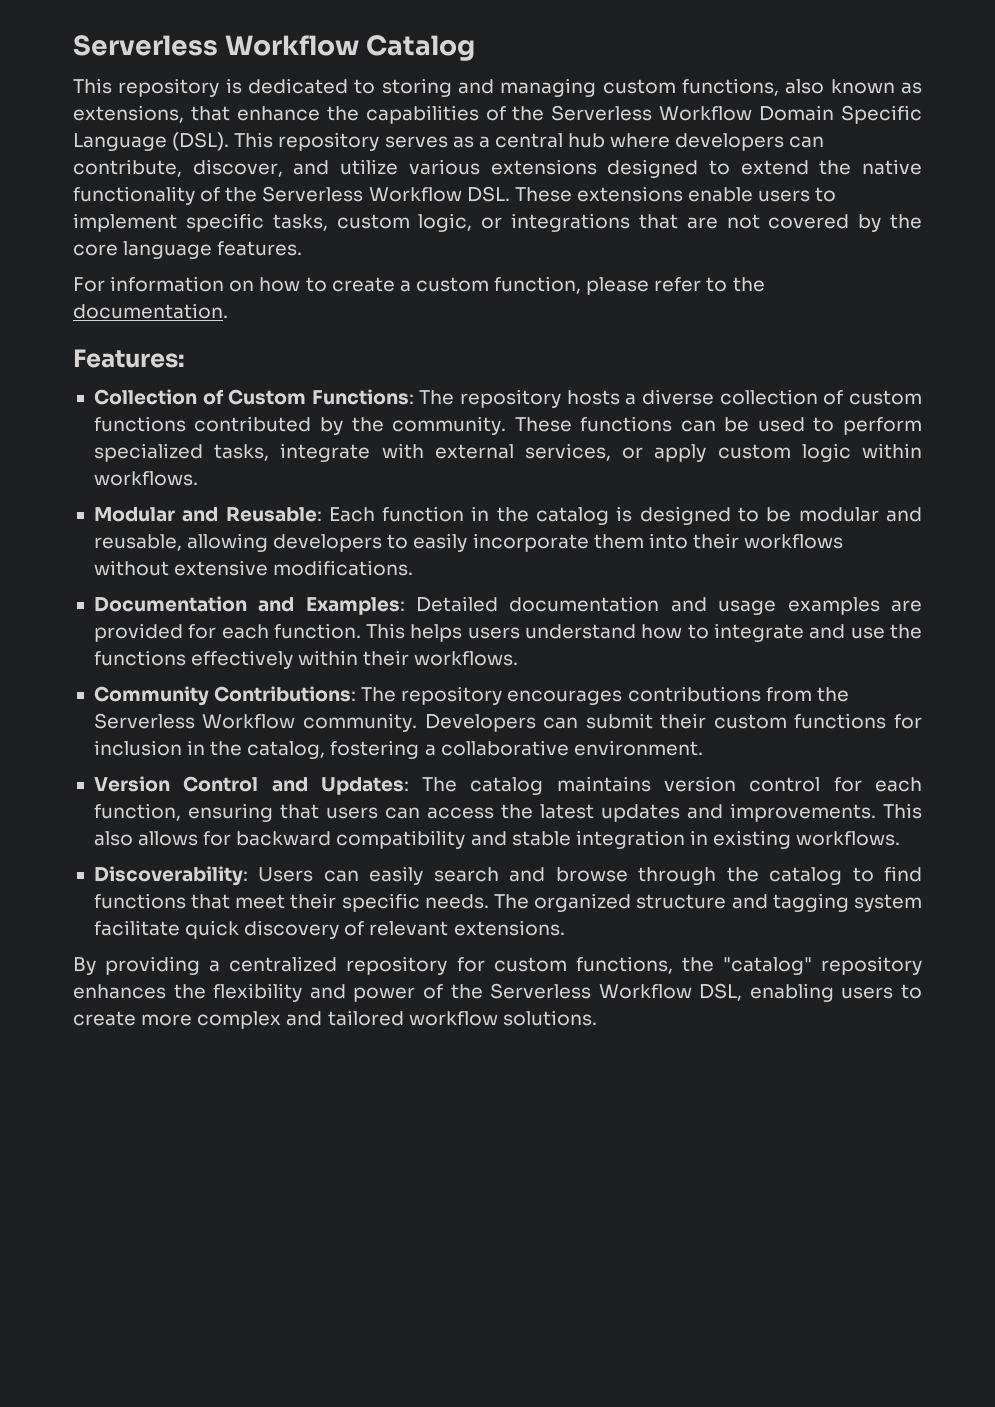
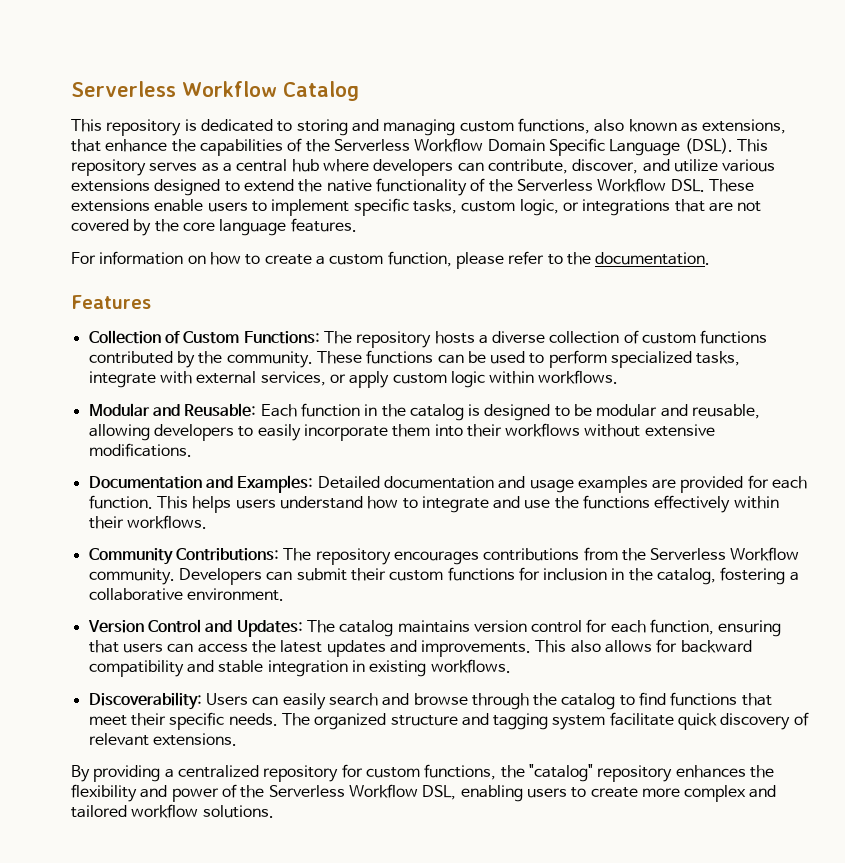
[73,349,185,368] Features: -> [71,295,151,309] Features

